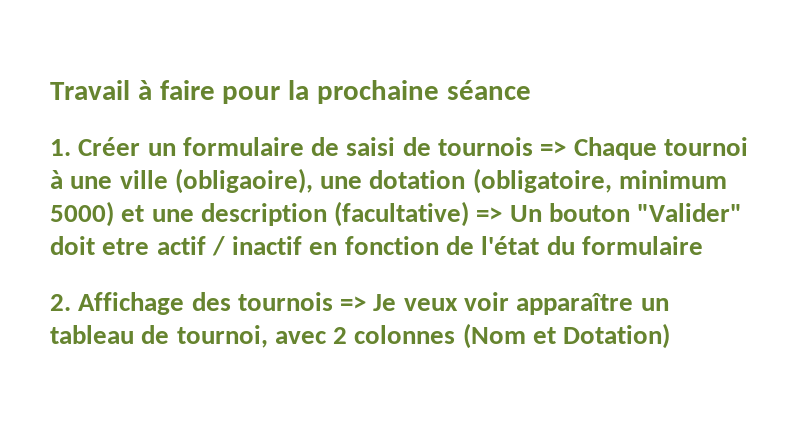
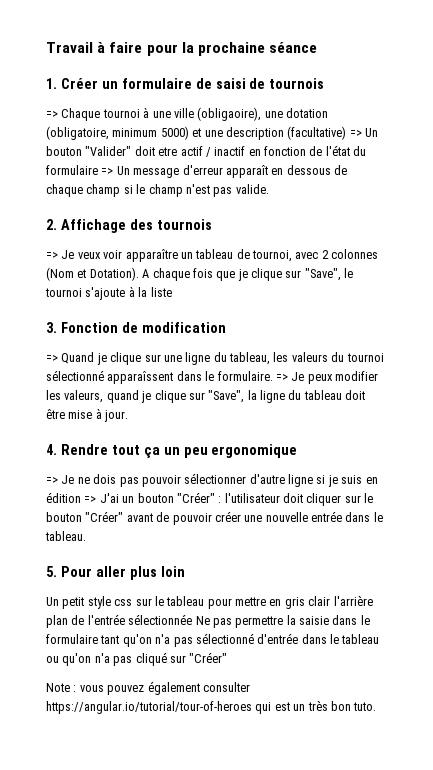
(534, 146) none -> (325, 83) //
(703, 245) none -> [101,165,347,178] [46,184,269,197] => Un message d'erreur apparaît en dessous de chaque champ si le champ n'est pas valide.
(333, 301) none -> (212, 224) //
[563,323,671,349] Dotation) -> [89,267,354,281] [45,286,172,300] [46,322,226,333] [46,352,384,365] [46,370,378,384] [46,390,366,403] [46,408,129,422] [46,444,298,458] [46,473,378,487] [46,492,374,506] [46,511,383,525] [45,531,86,541] [46,566,185,580] [46,595,373,609] [46,614,370,628] [46,633,380,647] [46,652,228,666] [46,681,250,695] [46,700,377,714] Dotation). A chaque fois que je clique sur "Save", le tournoi s'ajoute à la liste // 3. Fonction de modification // => Quand je clique sur une ligne du tableau, les valeurs du tournoi sélectionné apparaîssent dans le formulaire. => Je peux modifier les valeurs, quand je clique sur "Save", la ligne du tableau doit être mise à jour. // 4. Rendre tout ça un peu ergonomique // => Je ne dois pas pouvoir sélectionner d'autre ligne si je suis en édition => J'ai un bouton "Créer" : l'utilisateur doit cliquer sur le bouton "Créer" avant de pouvoir créer une nouvelle entrée dans le tableau. // 5. Pour aller plus loin // Un petit style css sur le tableau pour mettre en gris clair l'arrière plan de l'entrée sélectionnée Ne pas permettre la saisie dans le formulaire tant qu'on n'a pas sélectionné d'entrée dans le tableau ou qu'on n'a pas cliqué sur "Créer" // Note : vous pouvez également consulter https://angular.io/tutorial/tour-of-heroes qui est un très bon tuto.

